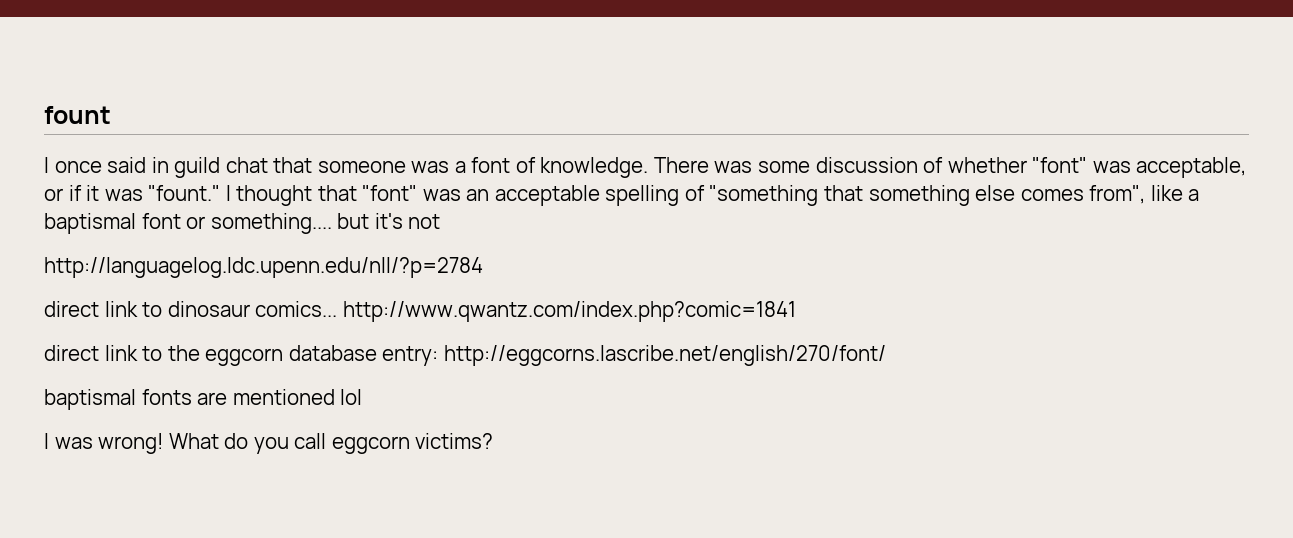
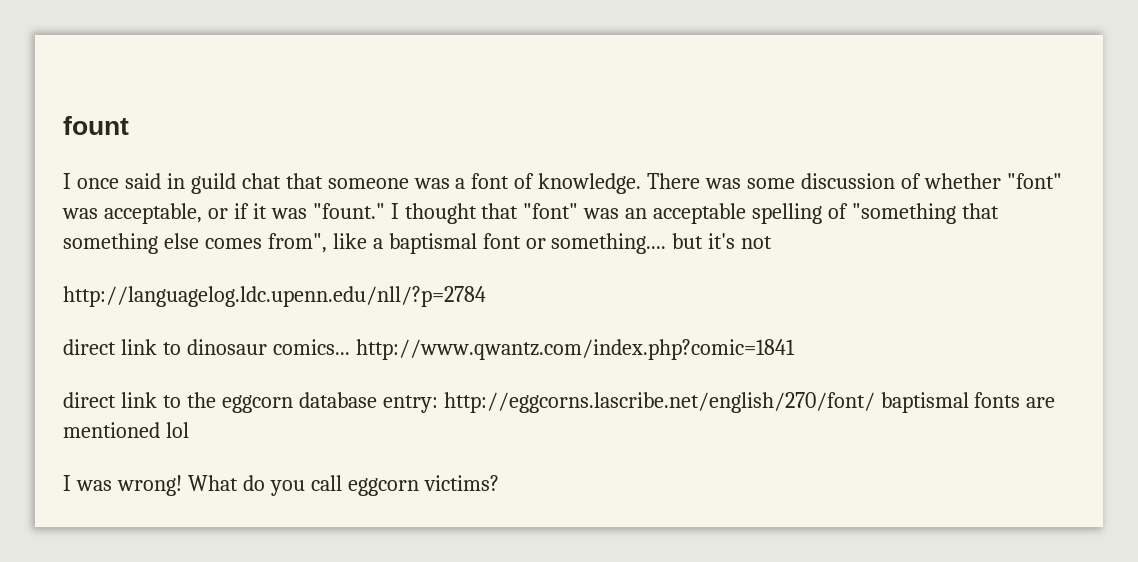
(886, 355) // -> (875, 402) none

